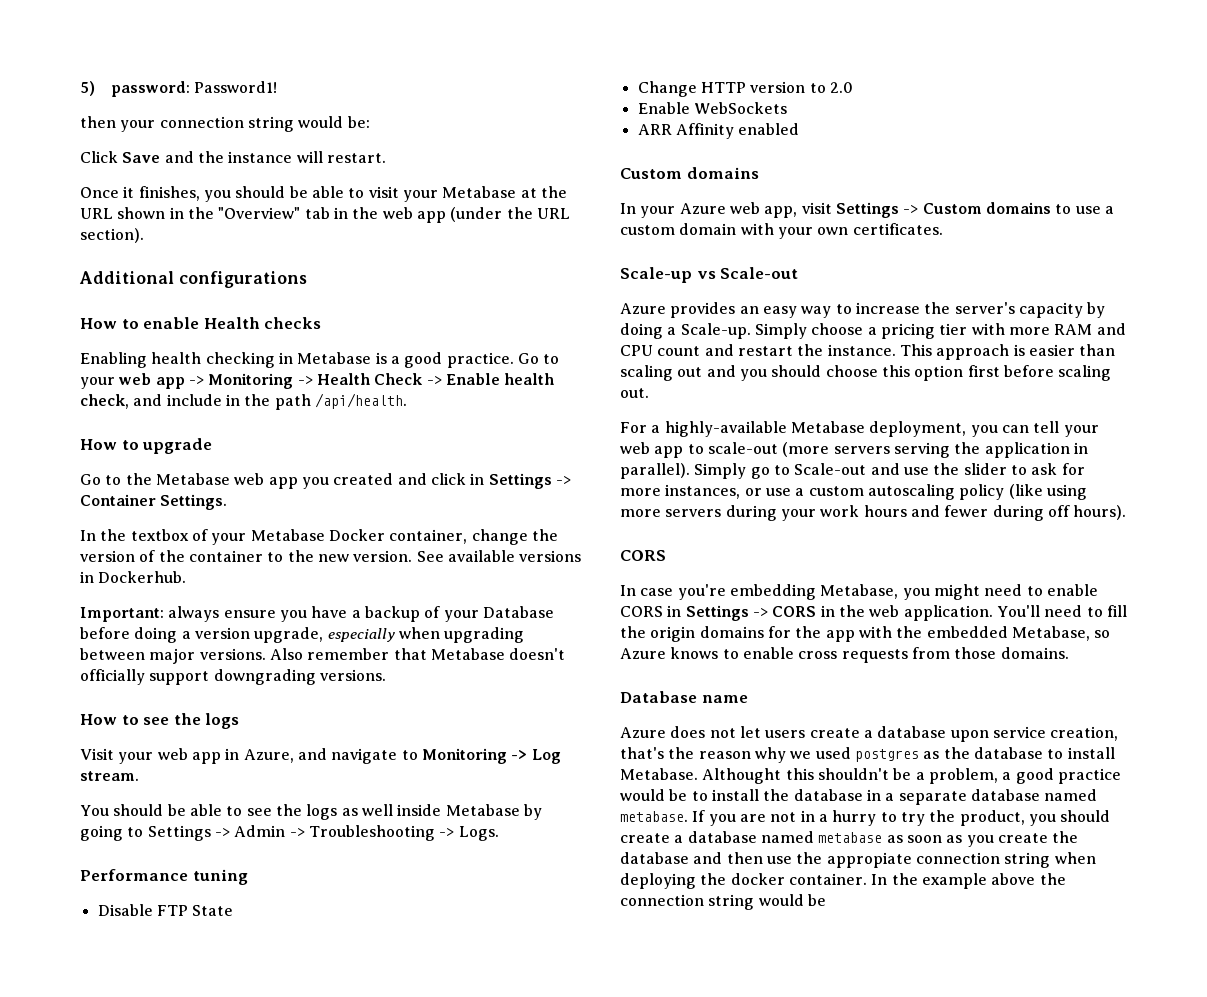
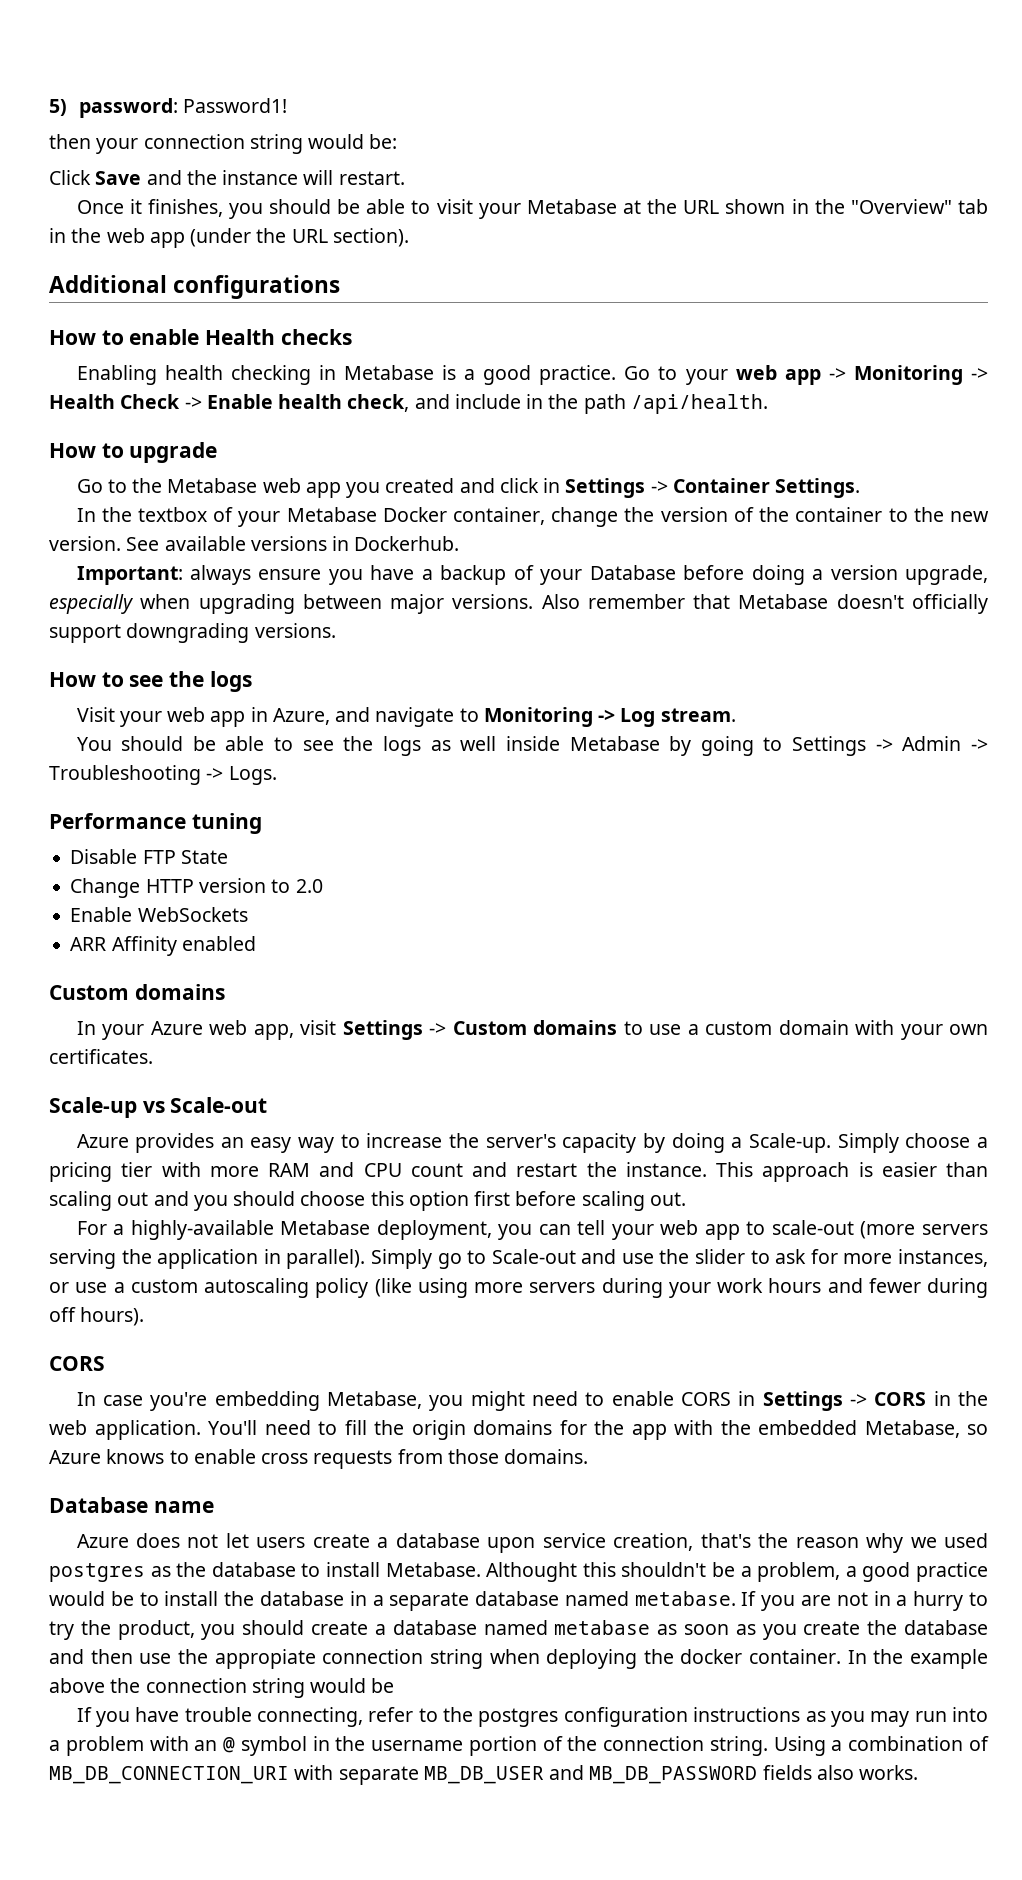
(826, 900) none -> [76,1707,988,1727] [49,1736,989,1756] [49,1765,919,1785] // If you have trouble connecting, refer to the postgres configuration instructions as you may run into a problem with an @ symbol in the username portion of the connection string. Using a combination of MB_DB_CONNECTION_URI with separate MB_DB_USER and MB_DB_PASSWORD fields also works.

